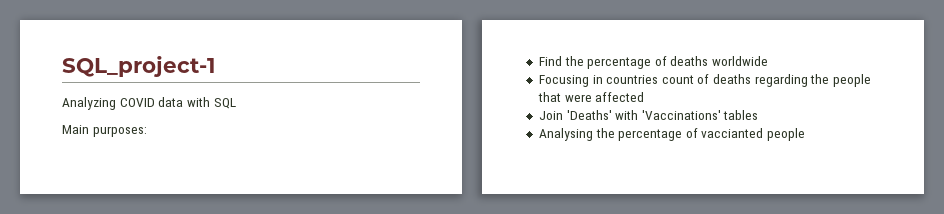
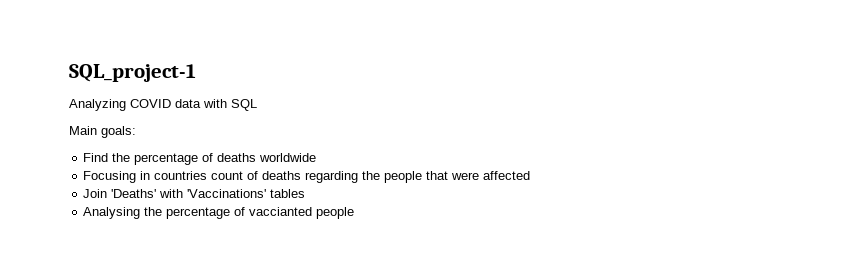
[92,126,147,137] purposes: -> [101,126,136,138] goals:

